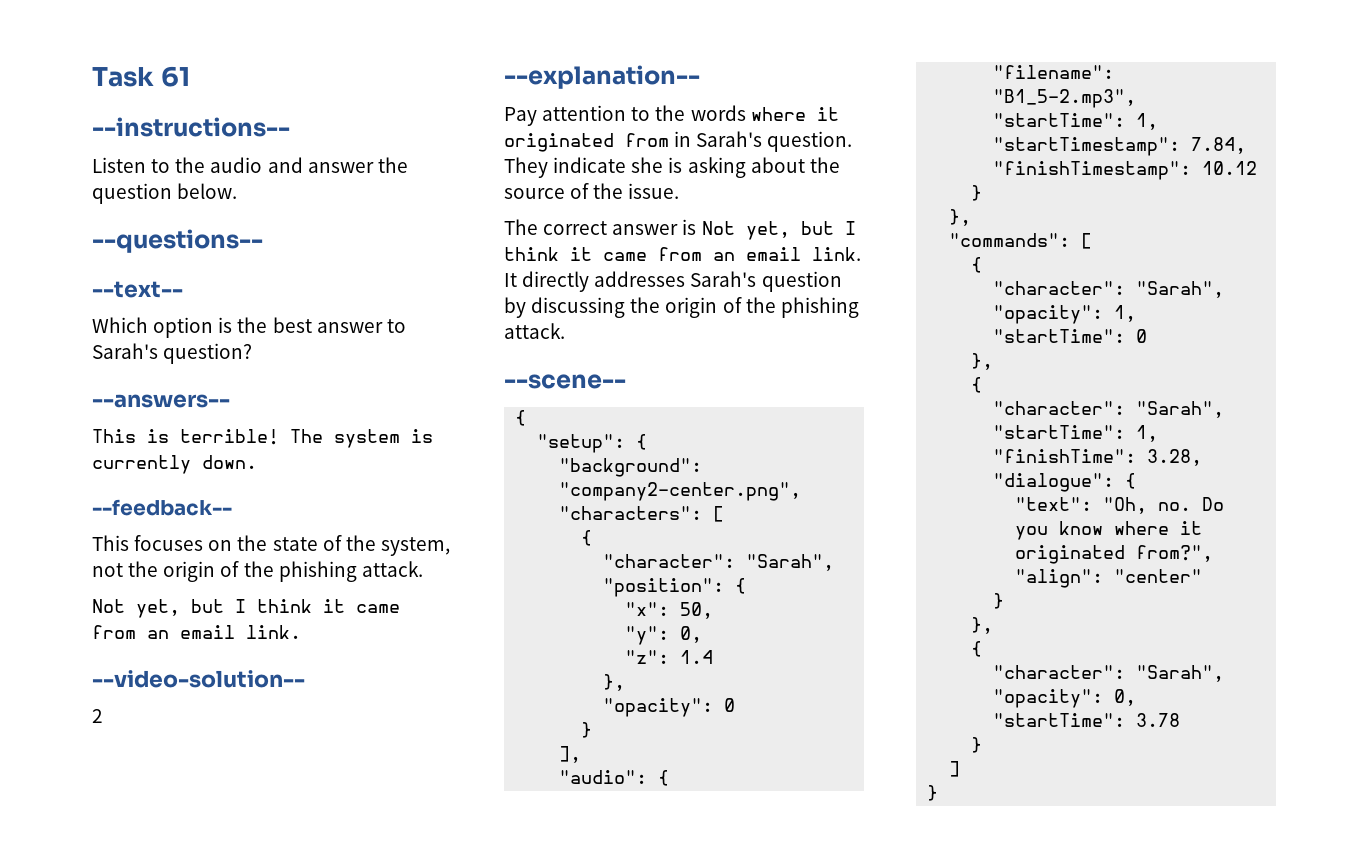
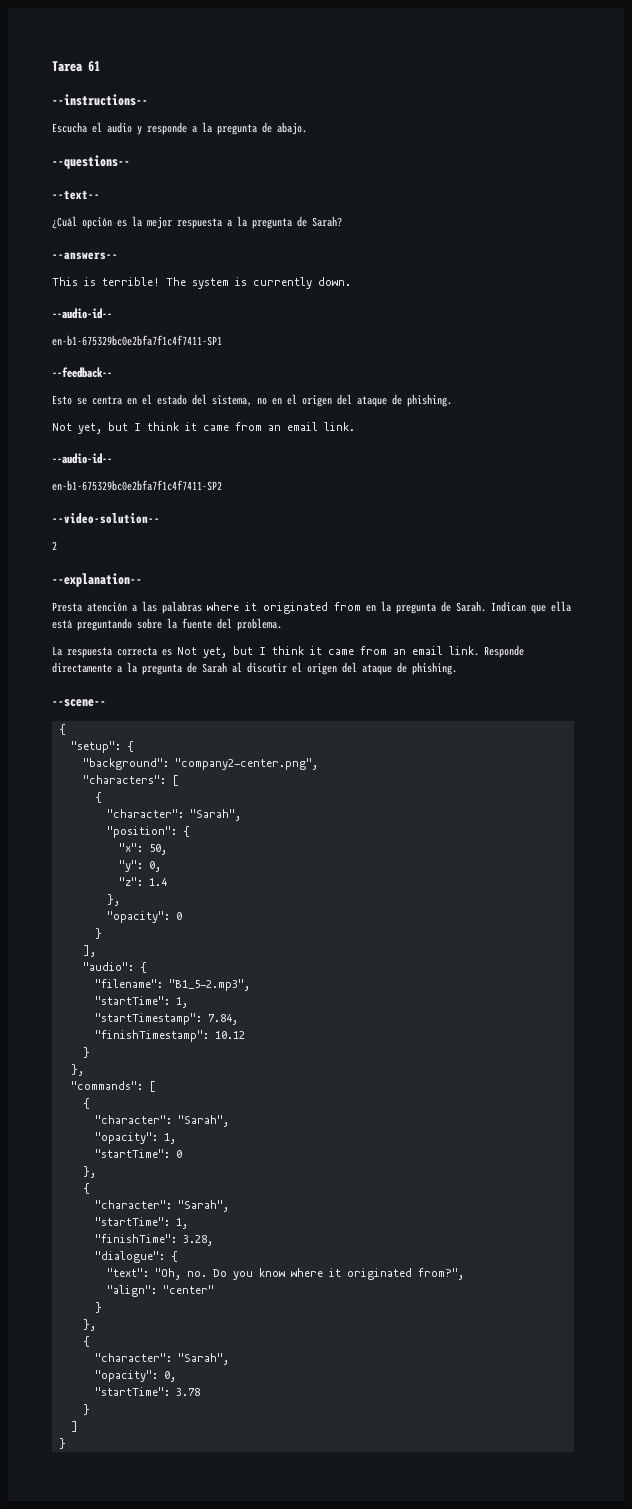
[92,67,154,87] Task -> [52,61,83,72] Tarea
[92,157,408,173] [92,183,238,204] [92,229,263,253] [92,281,183,298] [92,317,406,338] [92,343,253,364] Listen to the audio and answer the question below. // --questions-- // --text-- // Which option is the best answer to Sarah's question? -> [52,122,307,135] [52,155,130,169] [52,190,100,200] [52,216,342,229] Escucha el audio y responde a la pregunta de abajo. // --questions-- // --text-- // ¿Cuál opción es la mejor respuesta a la pregunta de Sarah?
(257, 462) none -> [52,308,112,319] [52,335,222,346] // --audio-id-- // en-b1-675329bc0e2bfa7f1c4f7411-SP1
[92,535,450,556] [92,561,423,582] This focuses on the state of the system, not the origin of the phishing attack. -> [52,394,452,407] Esto se centra en el estado del sistema, no en el origen del ataque de phishing.
(301, 632) none -> [52,453,112,464] [52,480,222,491] // --audio-id-- // en-b1-675329bc0e2bfa7f1c4f7411-SP2
[504,105,839,126] [504,131,853,152] [504,157,840,178] [504,183,680,199] [504,219,697,235] Pay attention to the words where it originated from in Sarah's question. They indicate she is asking about the source of the issue. // The correct answer is -> [52,601,571,614] [52,618,282,631] [52,646,172,658] Presta atención a las palabras where it originated from en la pregunta de Sarah. Indican que ella está preguntando sobre la fuente del problema. // La respuesta correcta es
[504,271,842,292] [504,297,859,318] [504,323,565,339] It directly addresses Sarah's question by discussing the origin of the phishing attack. -> [484,645,524,658] [52,662,457,675] Responde directamente a la pregunta de Sarah al discutir el origen del ataque de phishing.

